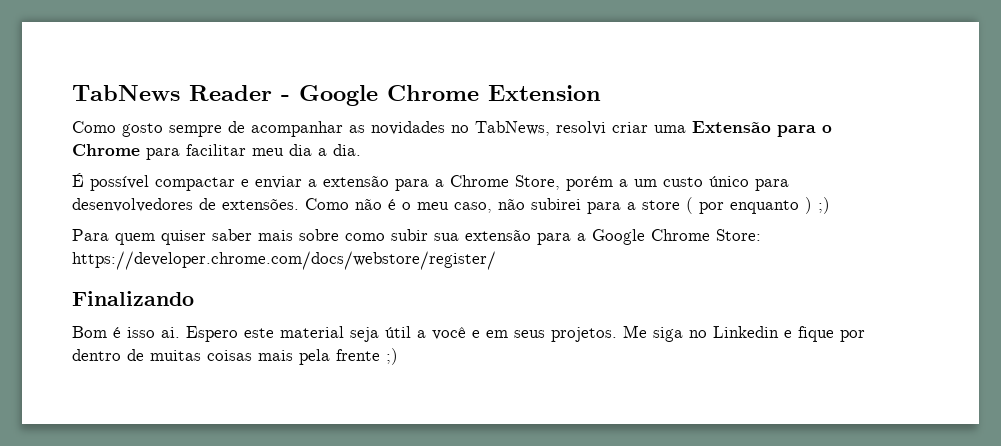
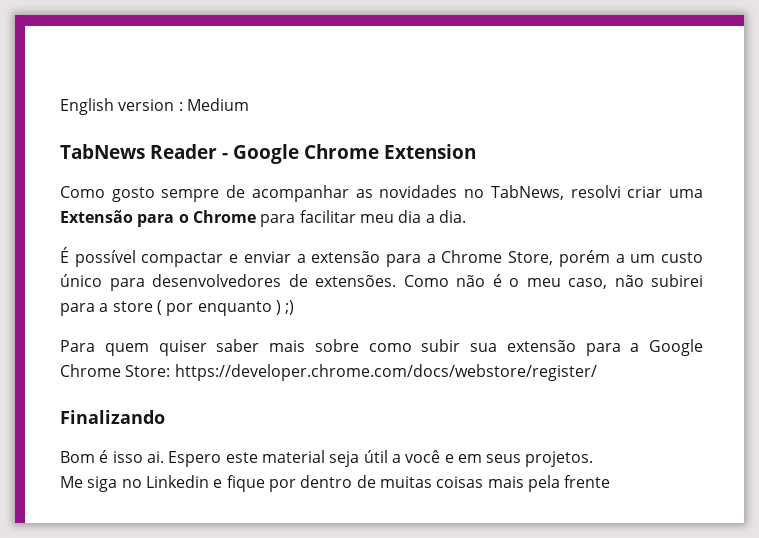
(72, 93) none -> [60,98,249,115] English version : Medium //
(617, 334) none -> (594, 459) //
[386,348,398,365] ;) -> (611, 481) none

